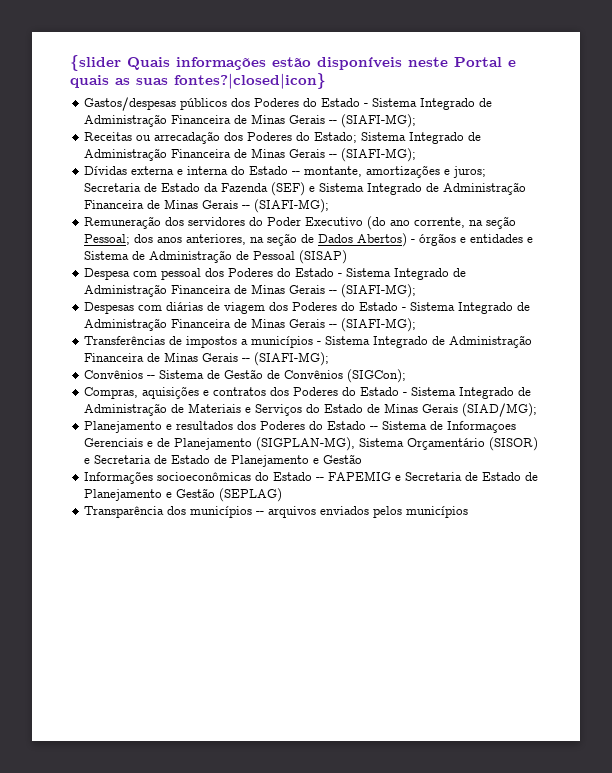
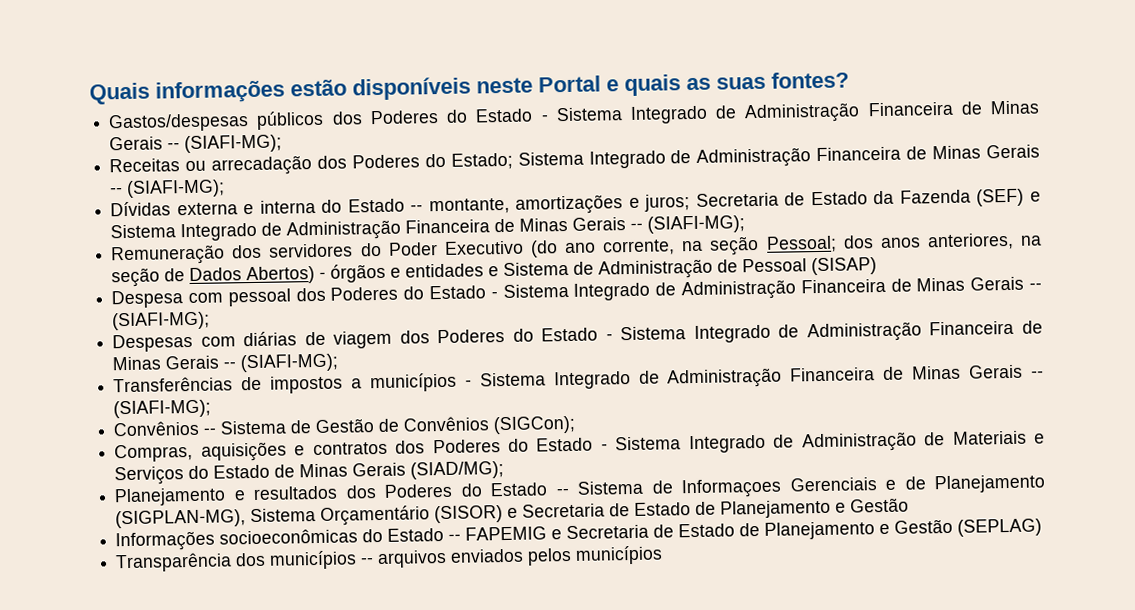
[70,55,121,71] {slider -> (89, 93) none
[174,73,326,89] fontes?|closed|icon} -> [771,71,849,89] fontes?

